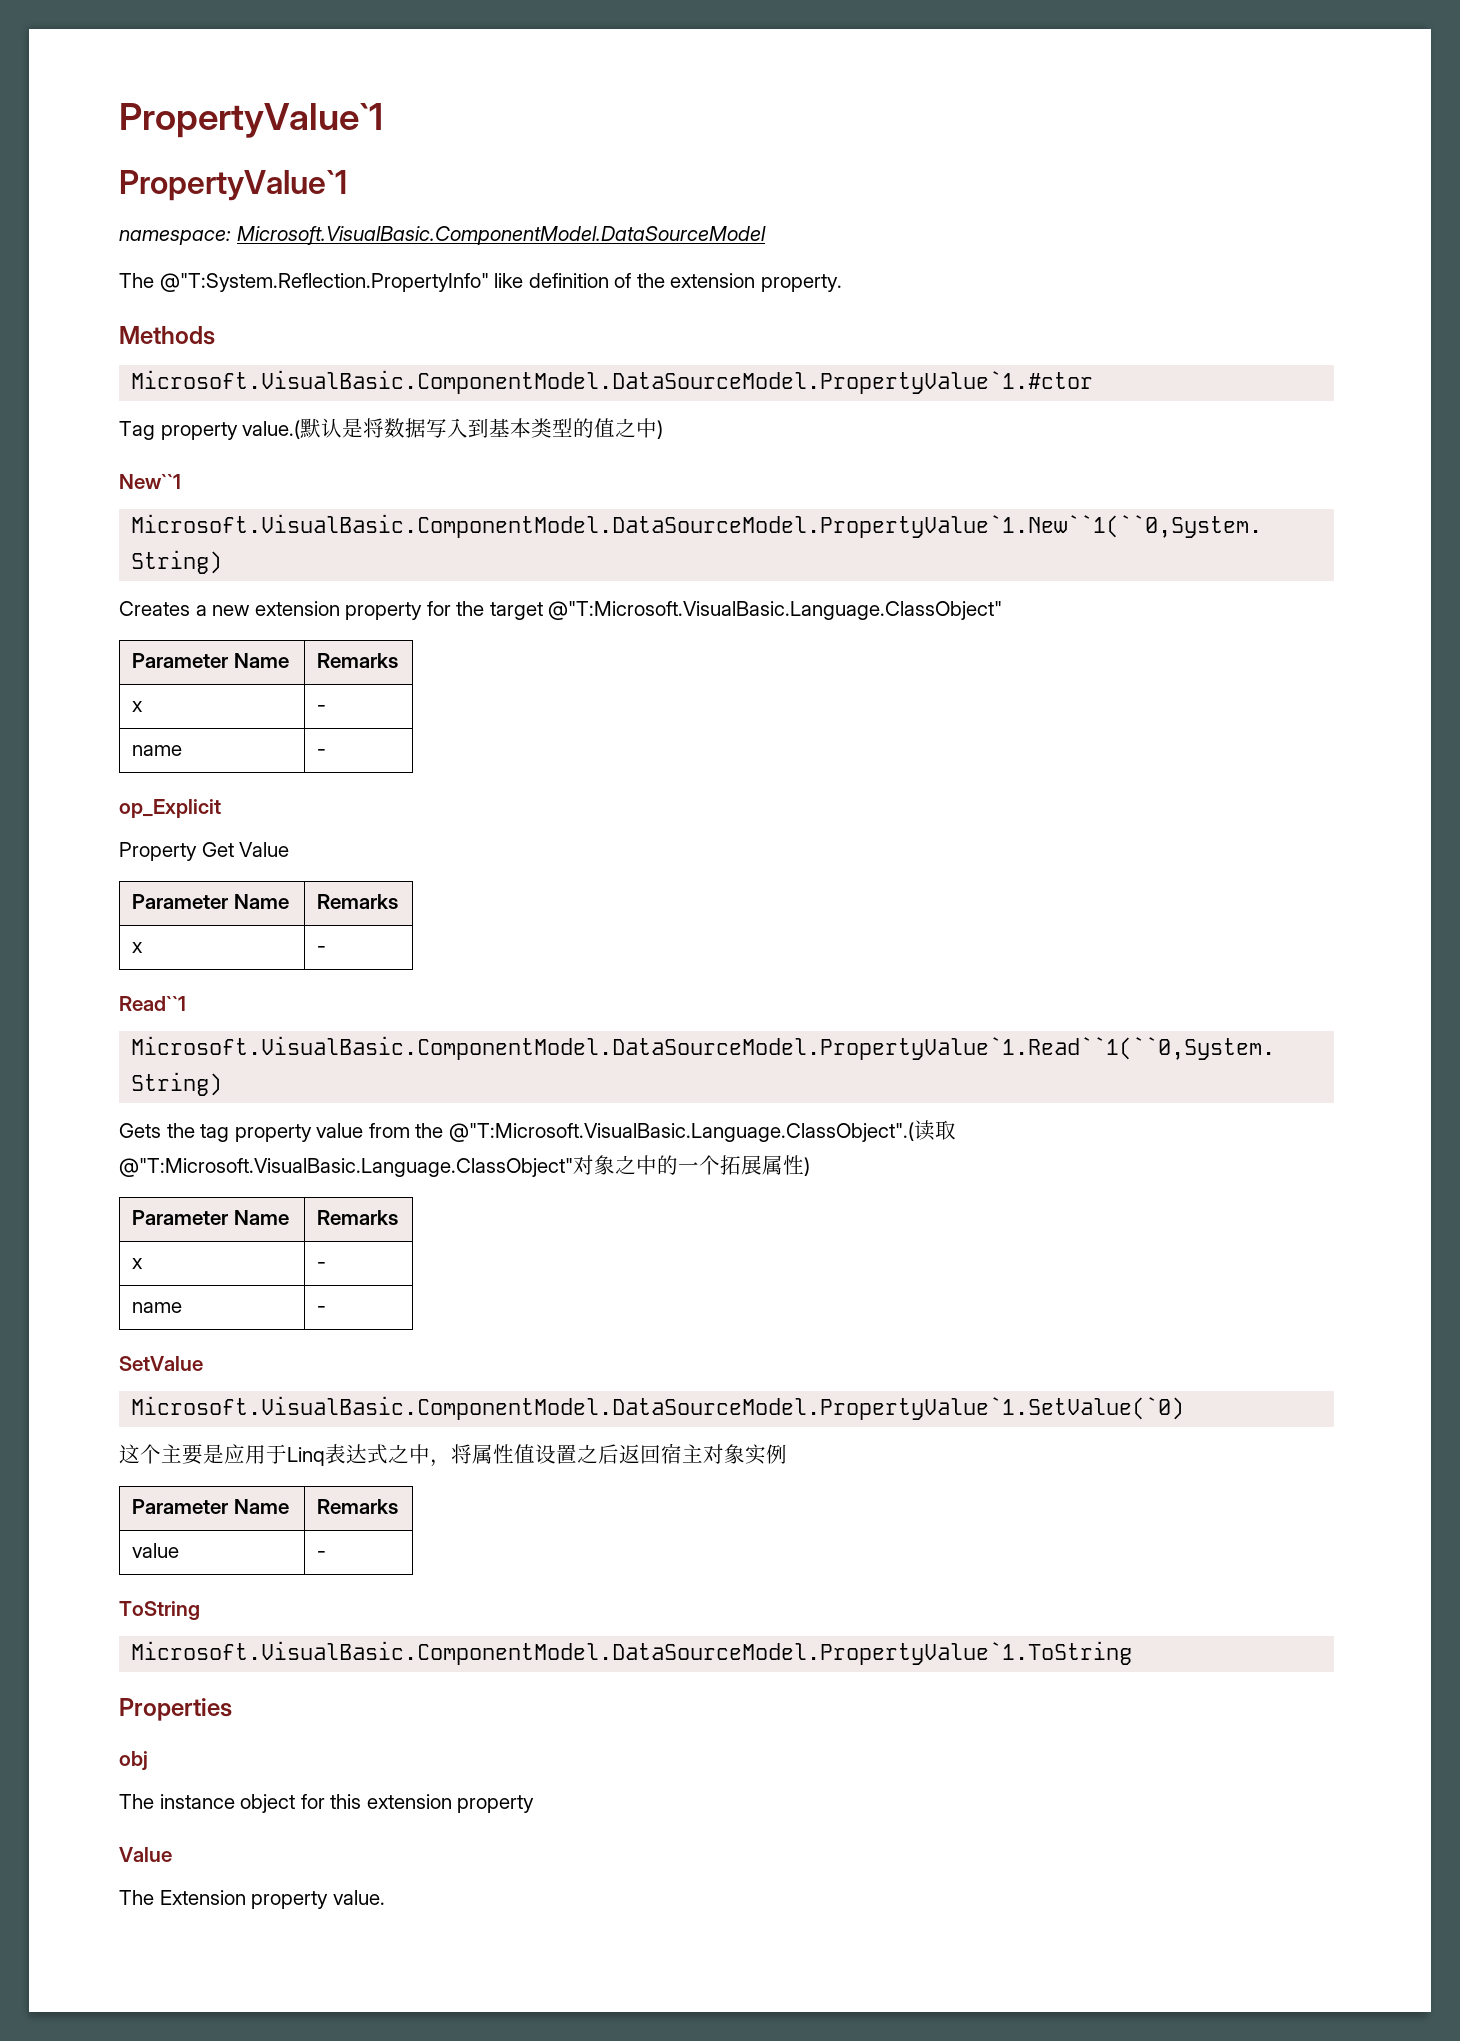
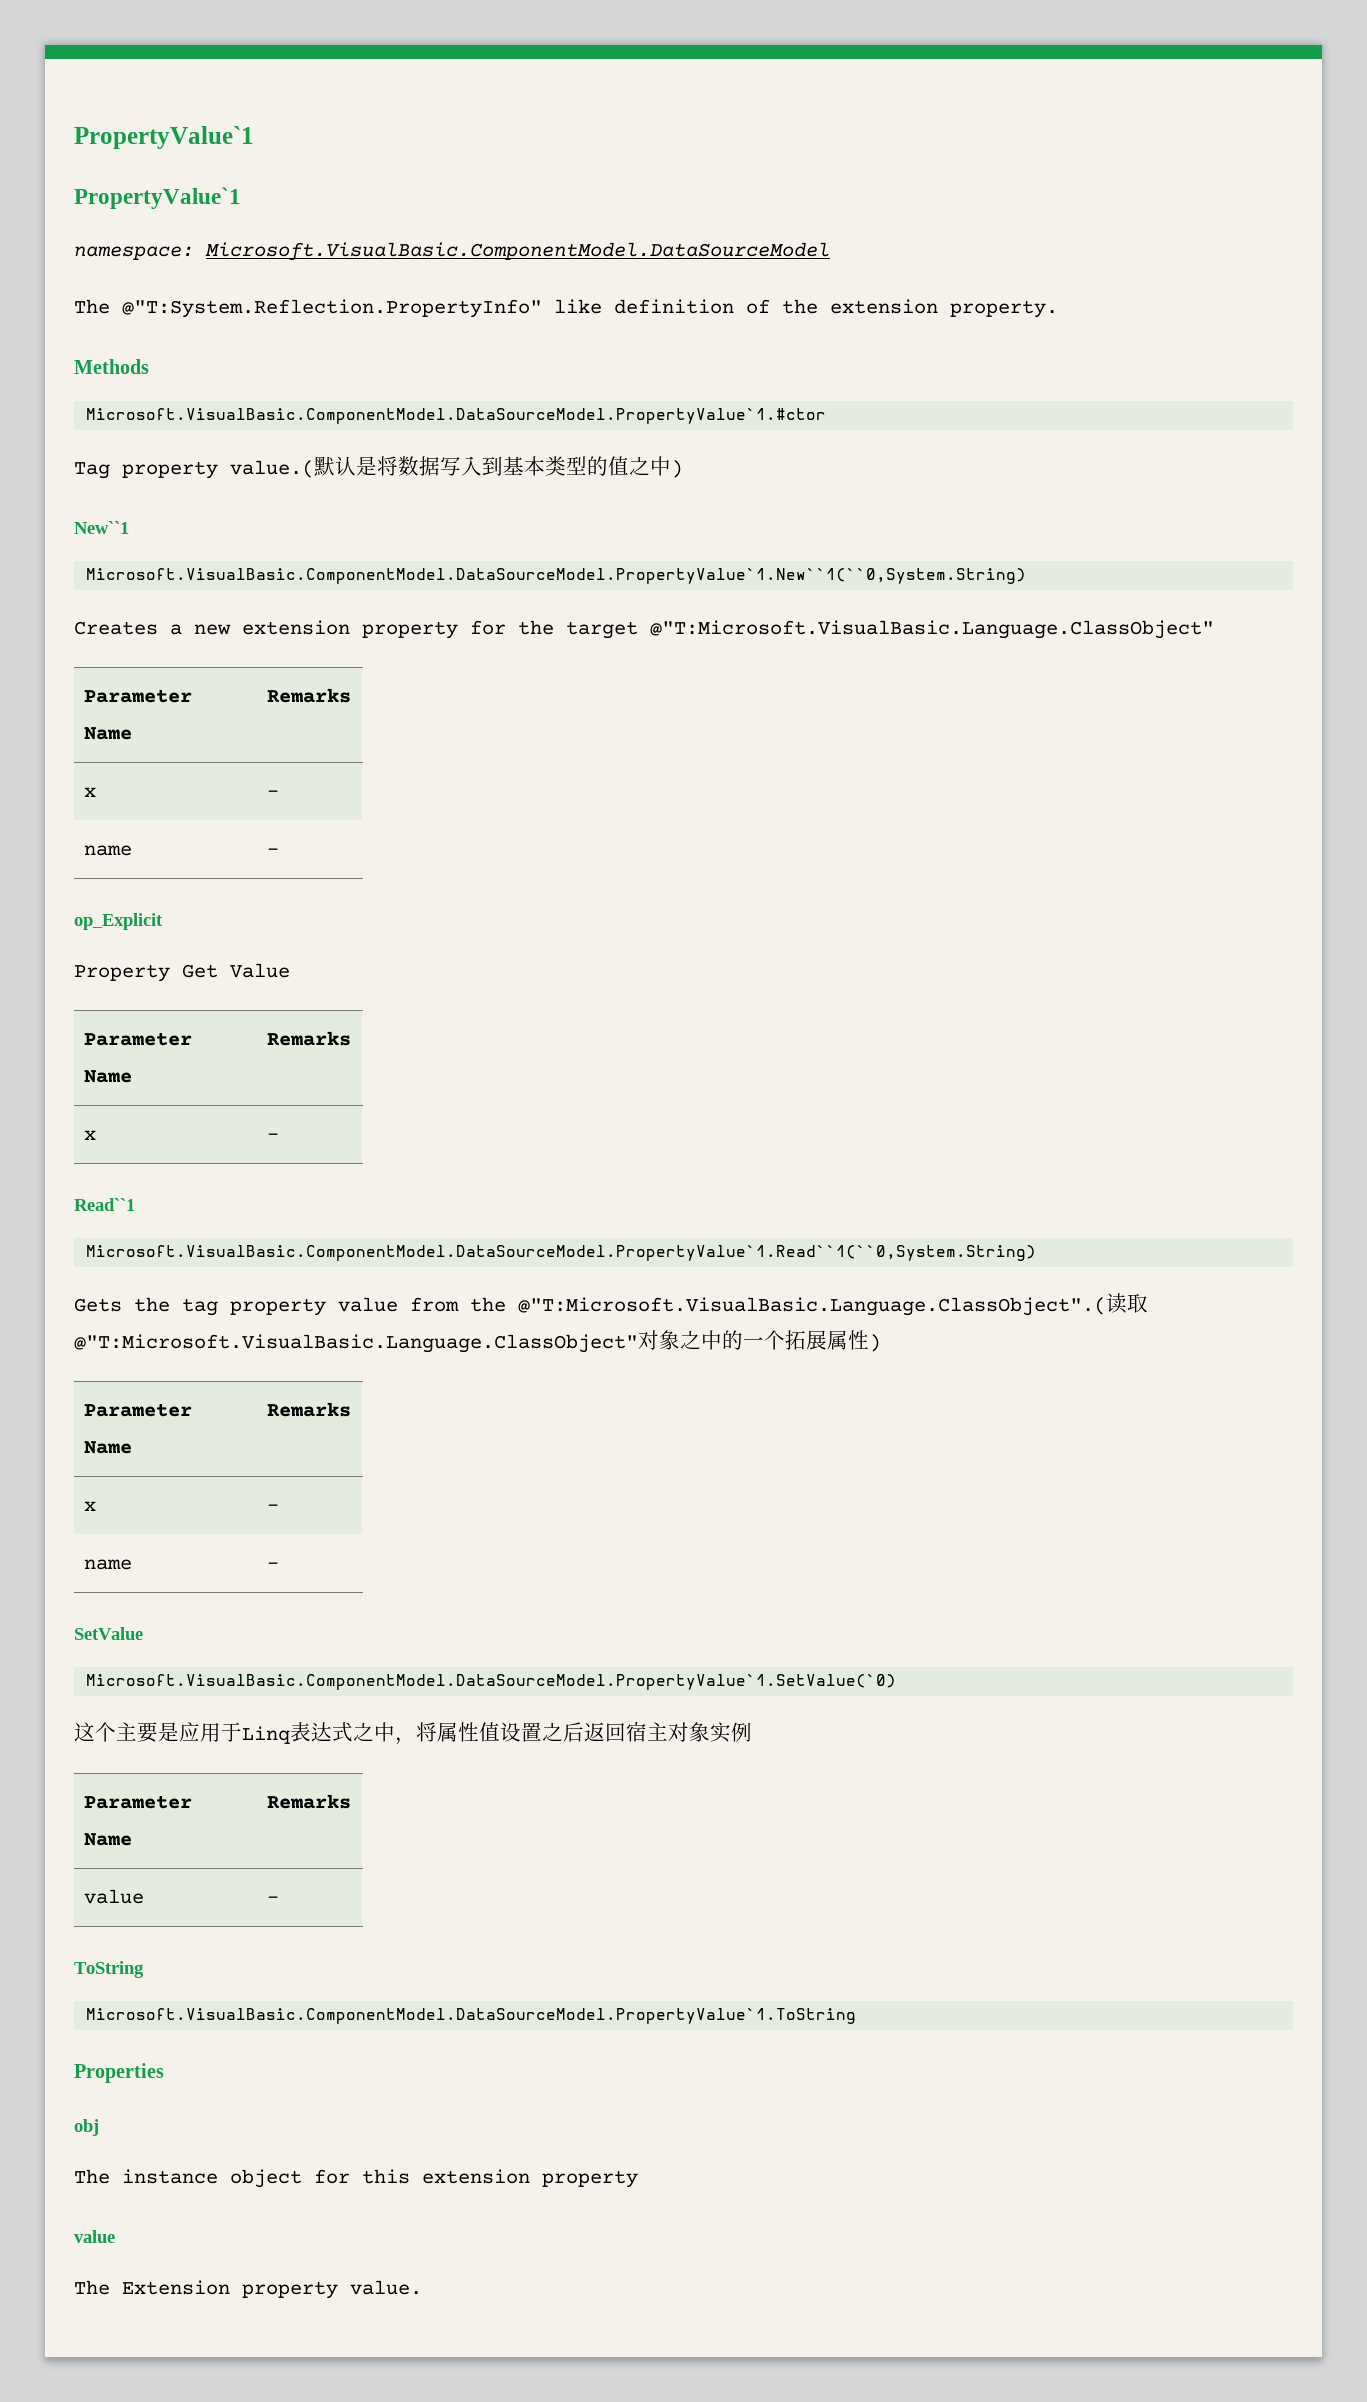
[119,1847,172,1862] Value -> [74,2230,115,2243] value

